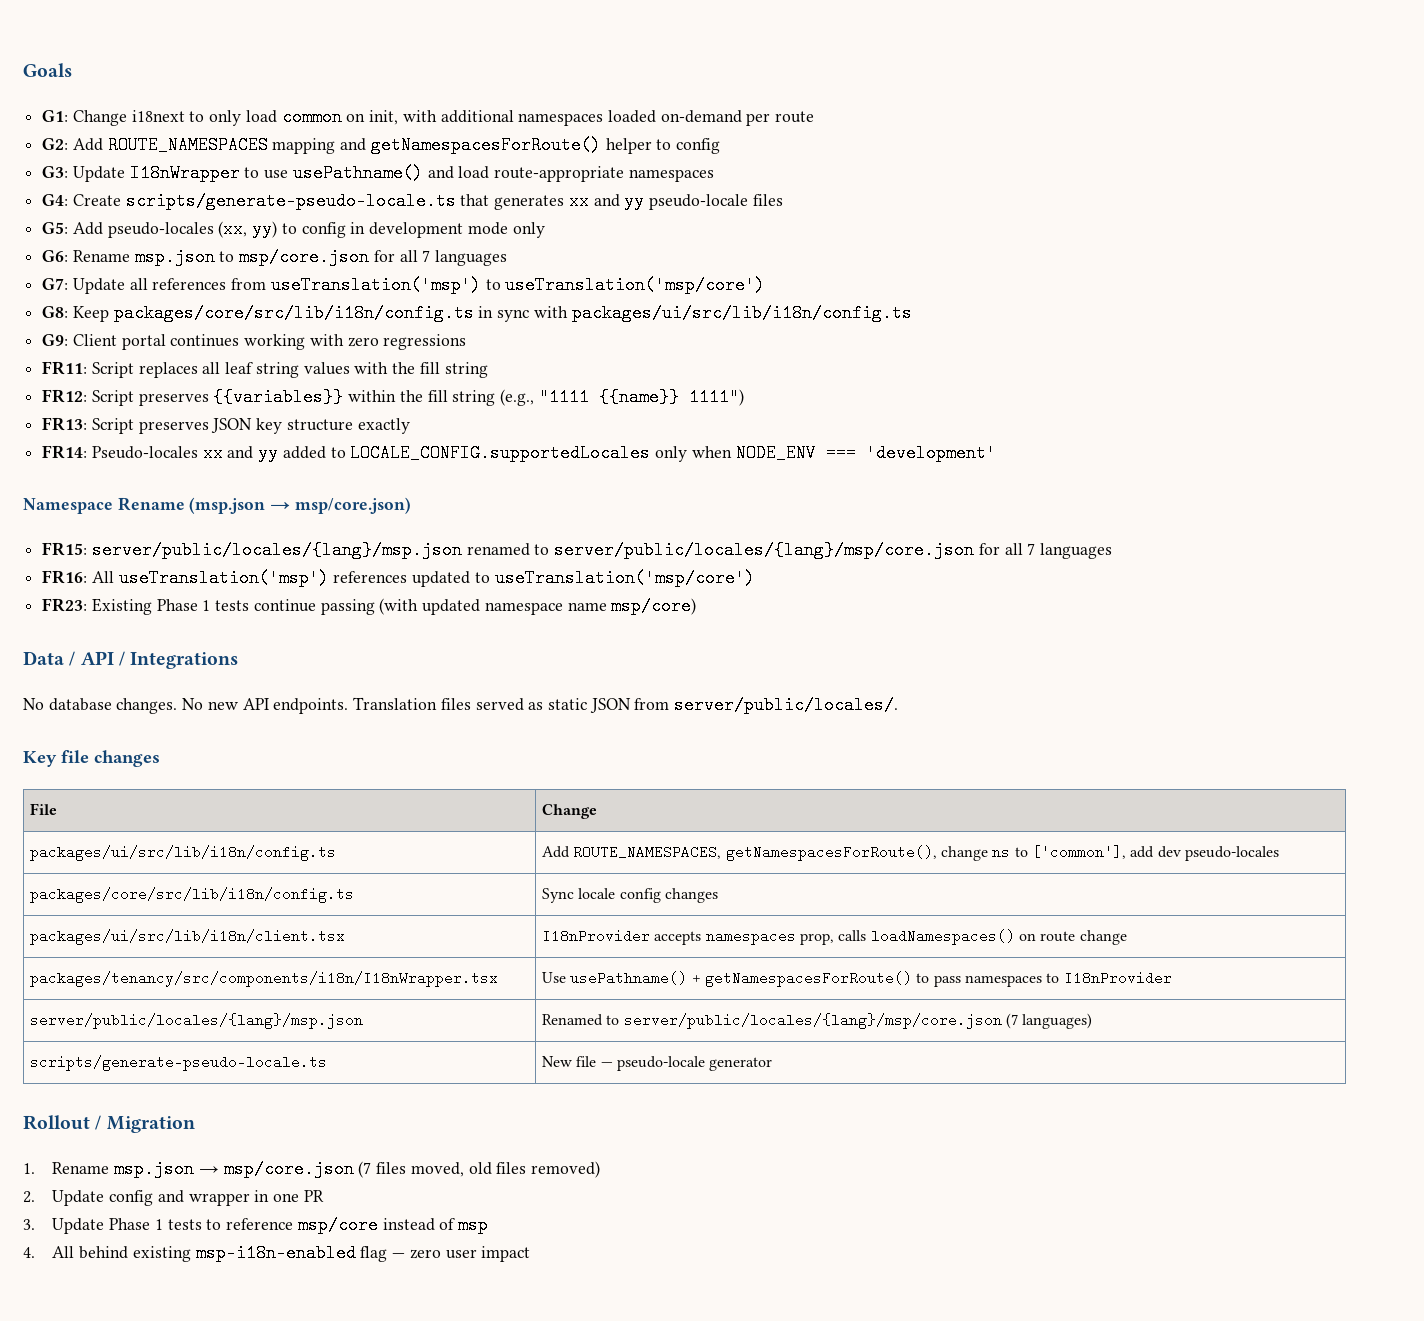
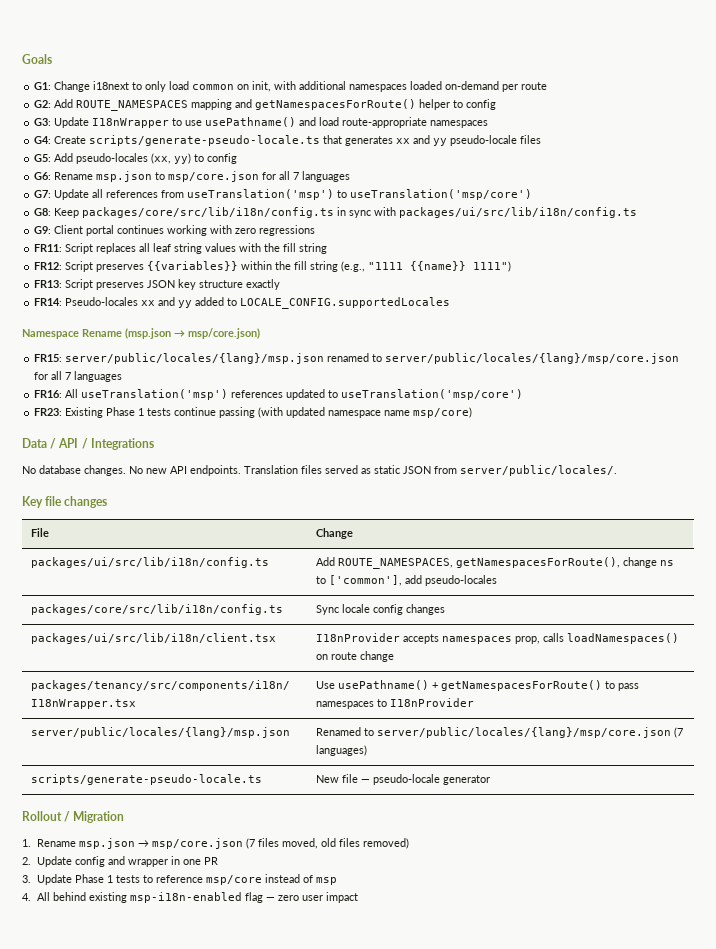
[350,222,545,238] in development mode only -> (238, 158) none
[655,444,996,462] only when NODE_ENV === 'development' -> (451, 303) none
[1157,846,1181,858] dev -> (422, 579) none

